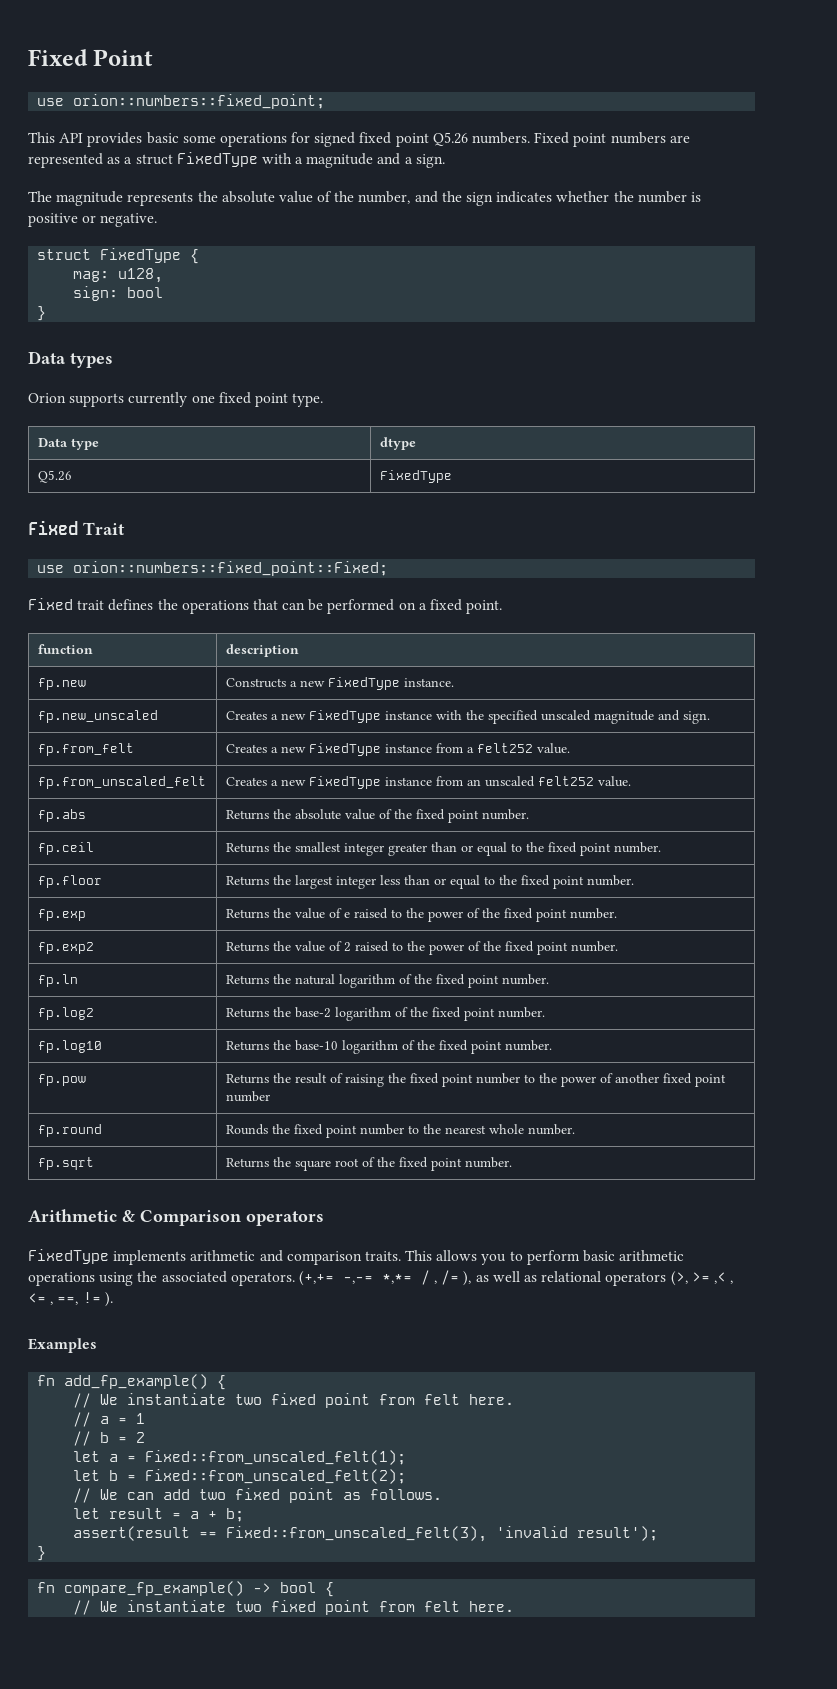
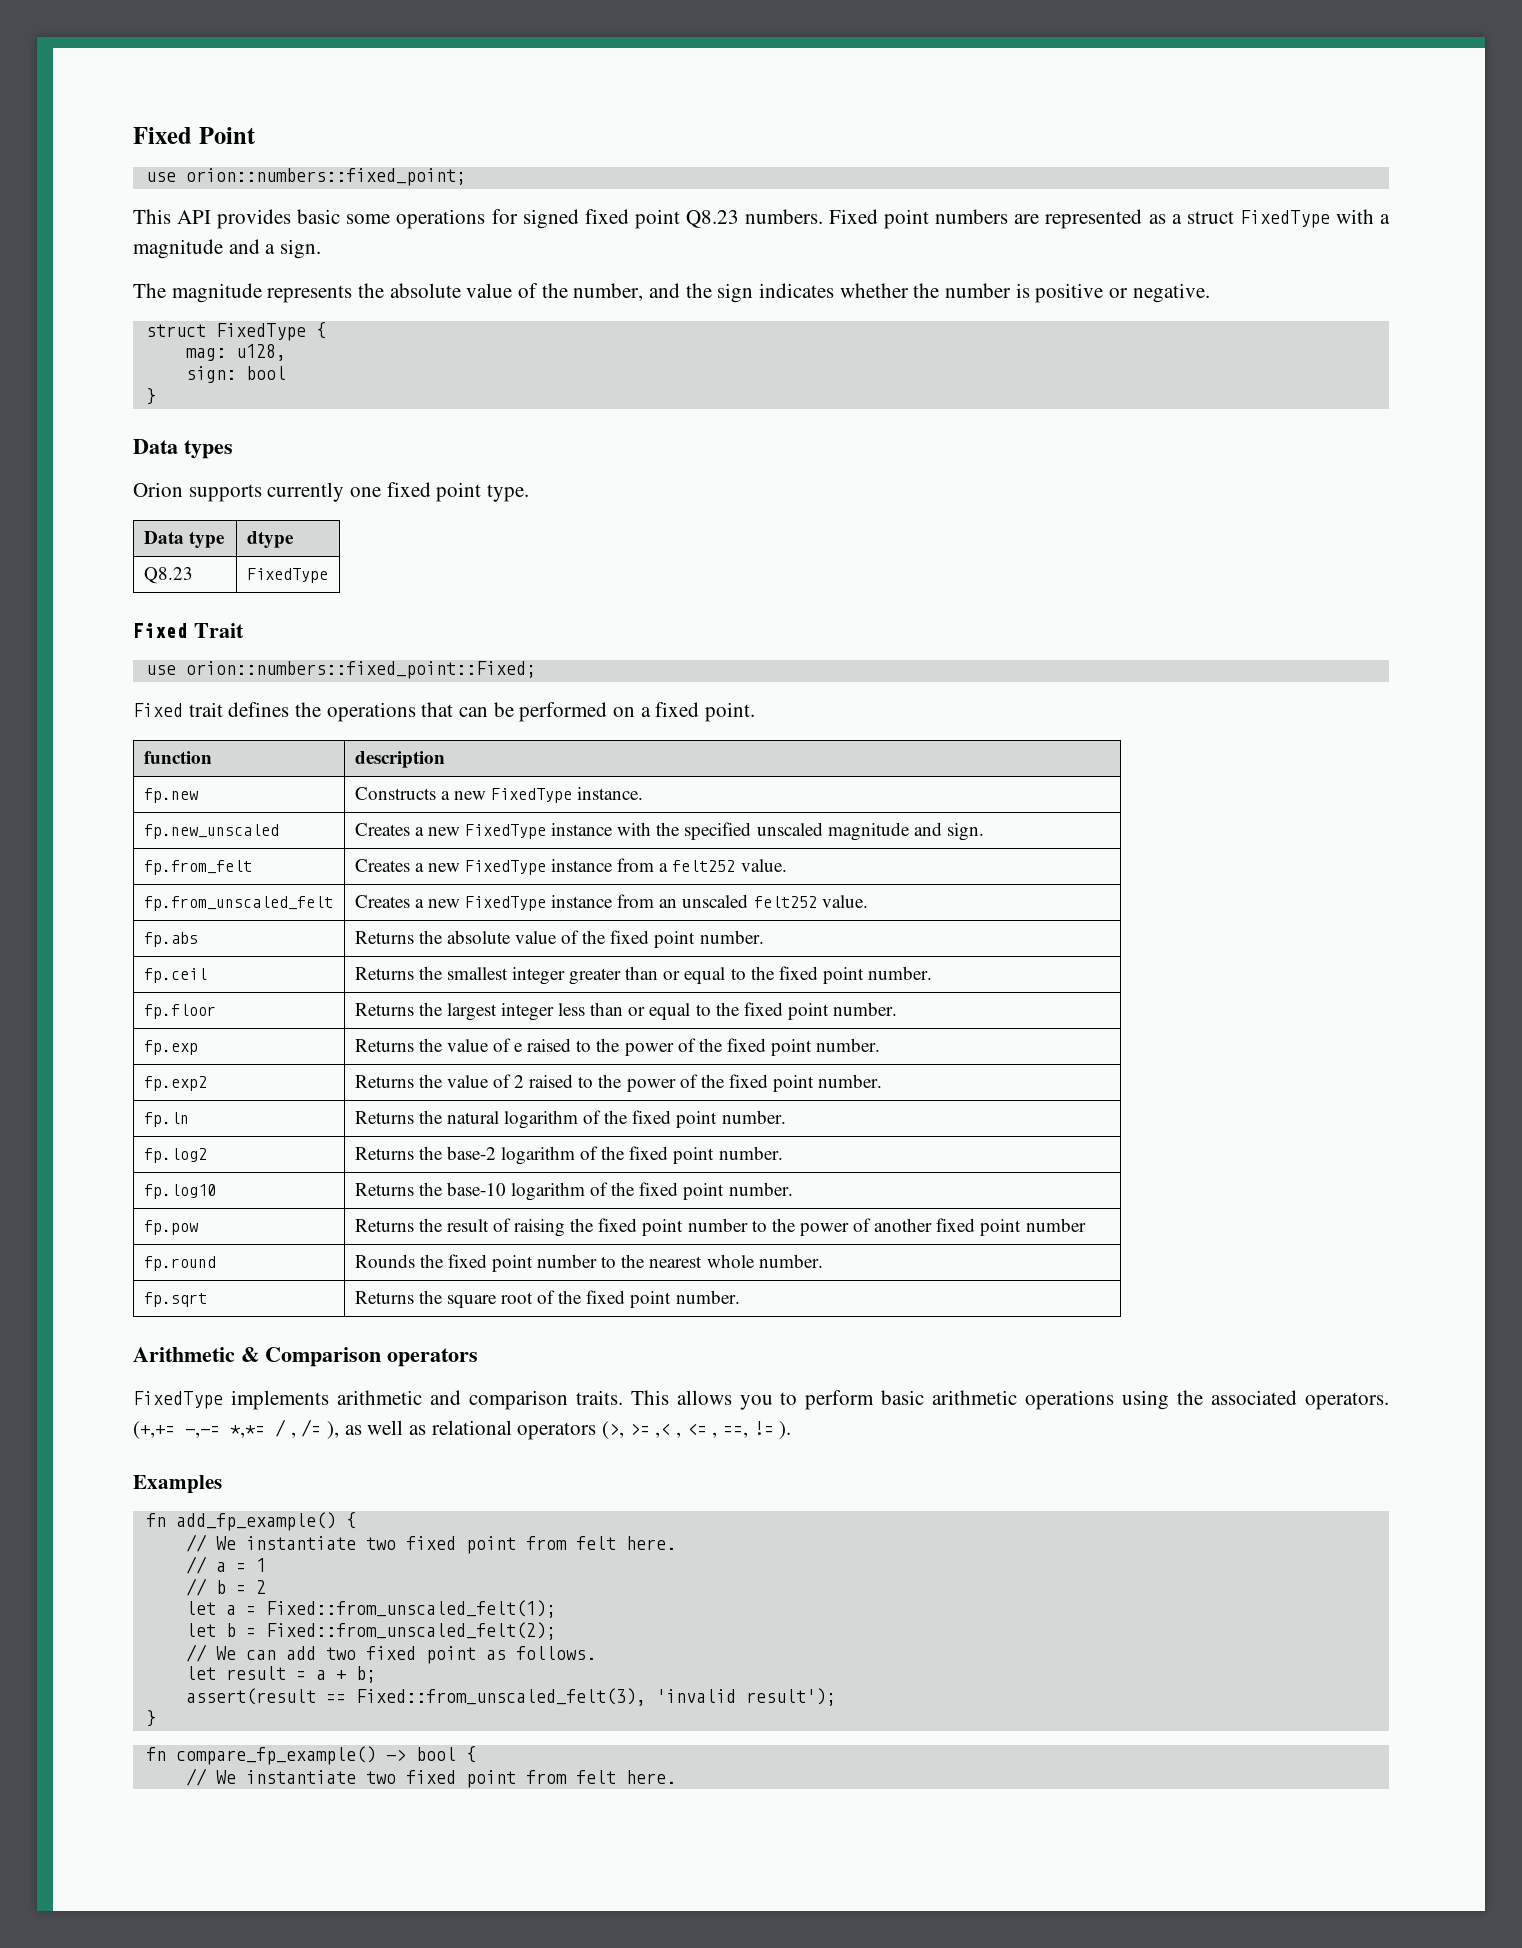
[432,132,468,146] Q5.26 -> [685,210,739,228] Q8.23
[37,470,72,483] Q5.26 -> [143,567,193,584] Q8.23

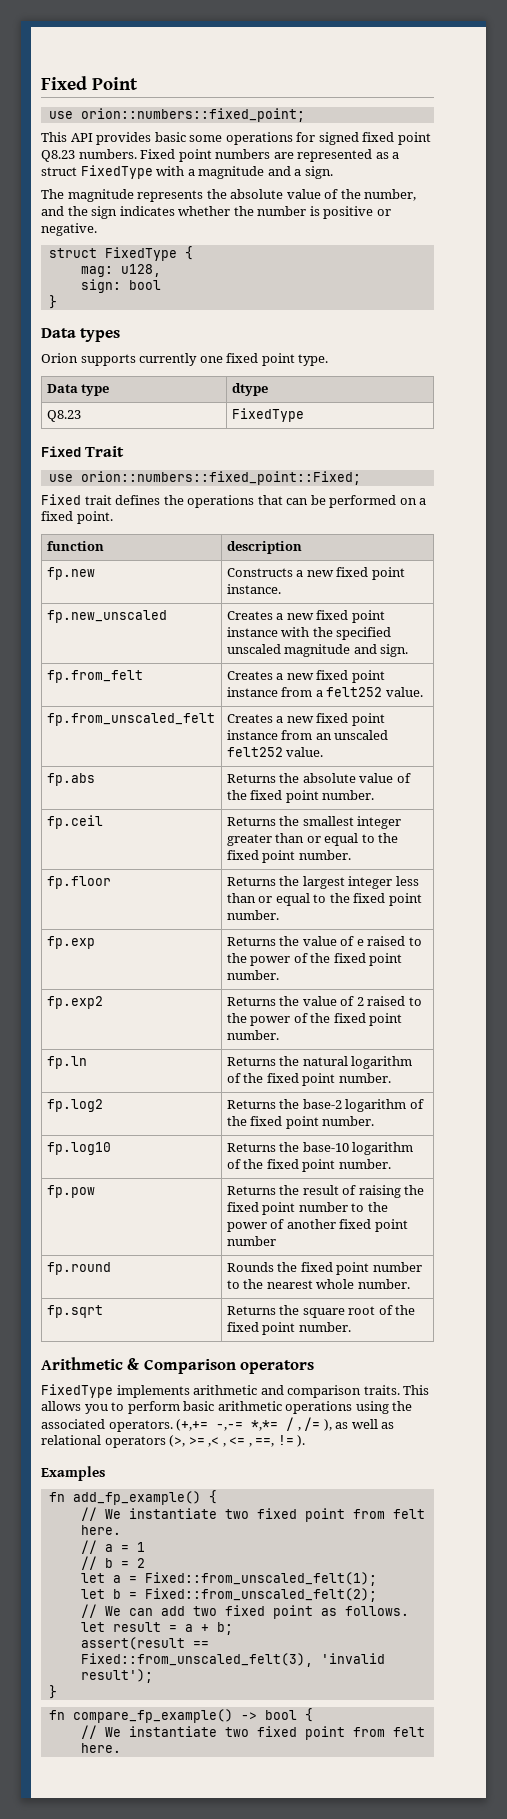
[490,788,572,803] FixedType -> [336,567,405,580] fixed point
[464,824,546,839] FixedType -> [316,610,385,623] fixed point
[464,860,546,875] FixedType -> [316,670,385,683] fixed point
[464,896,546,911] FixedType -> [316,713,385,726] fixed point

